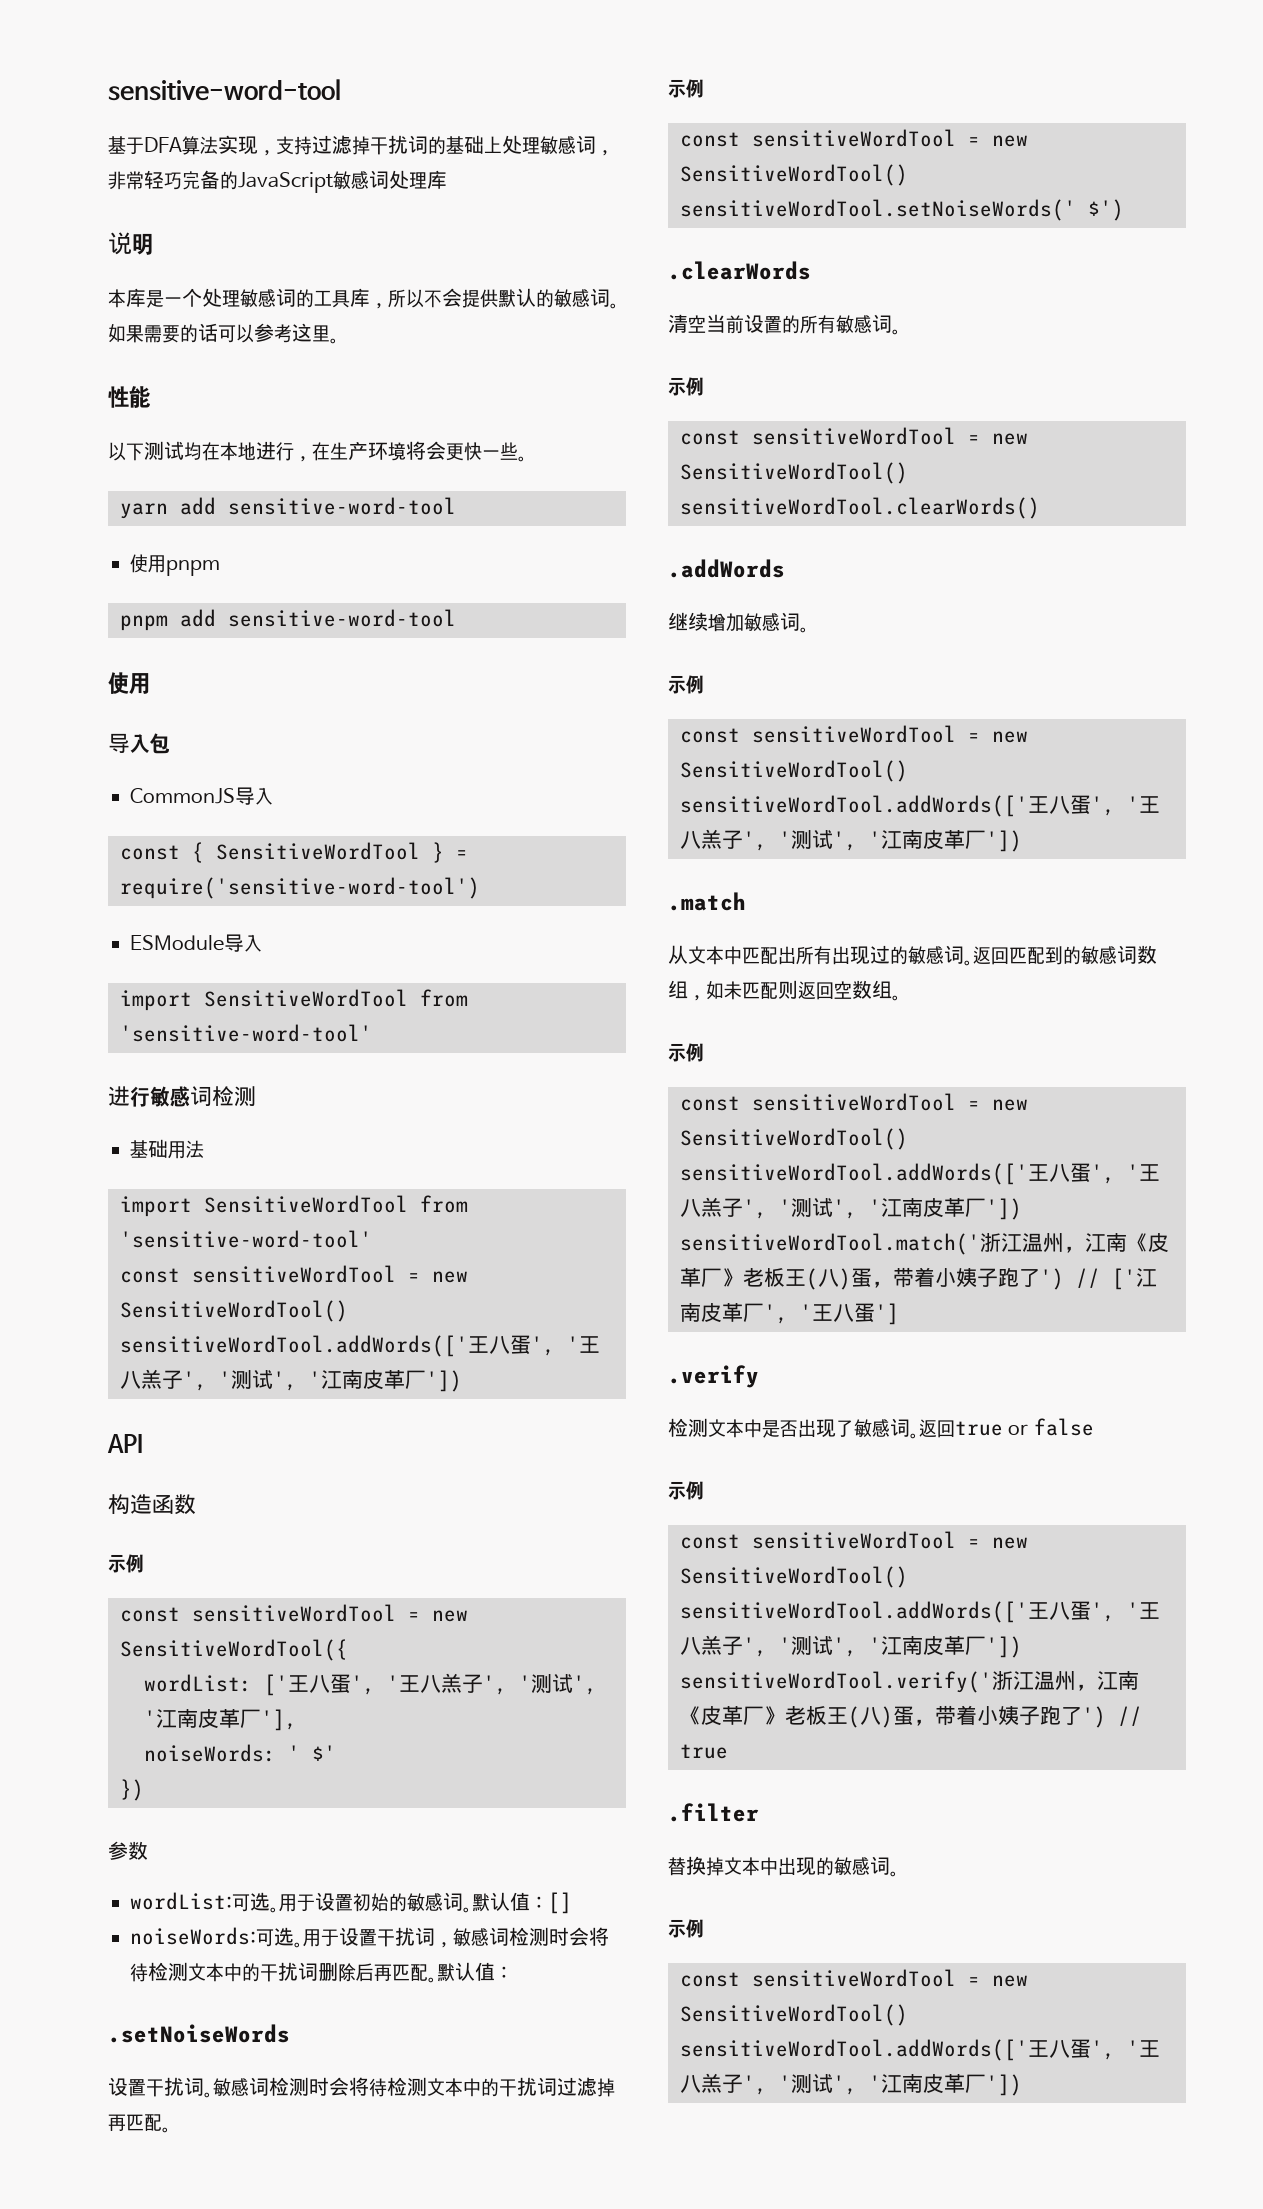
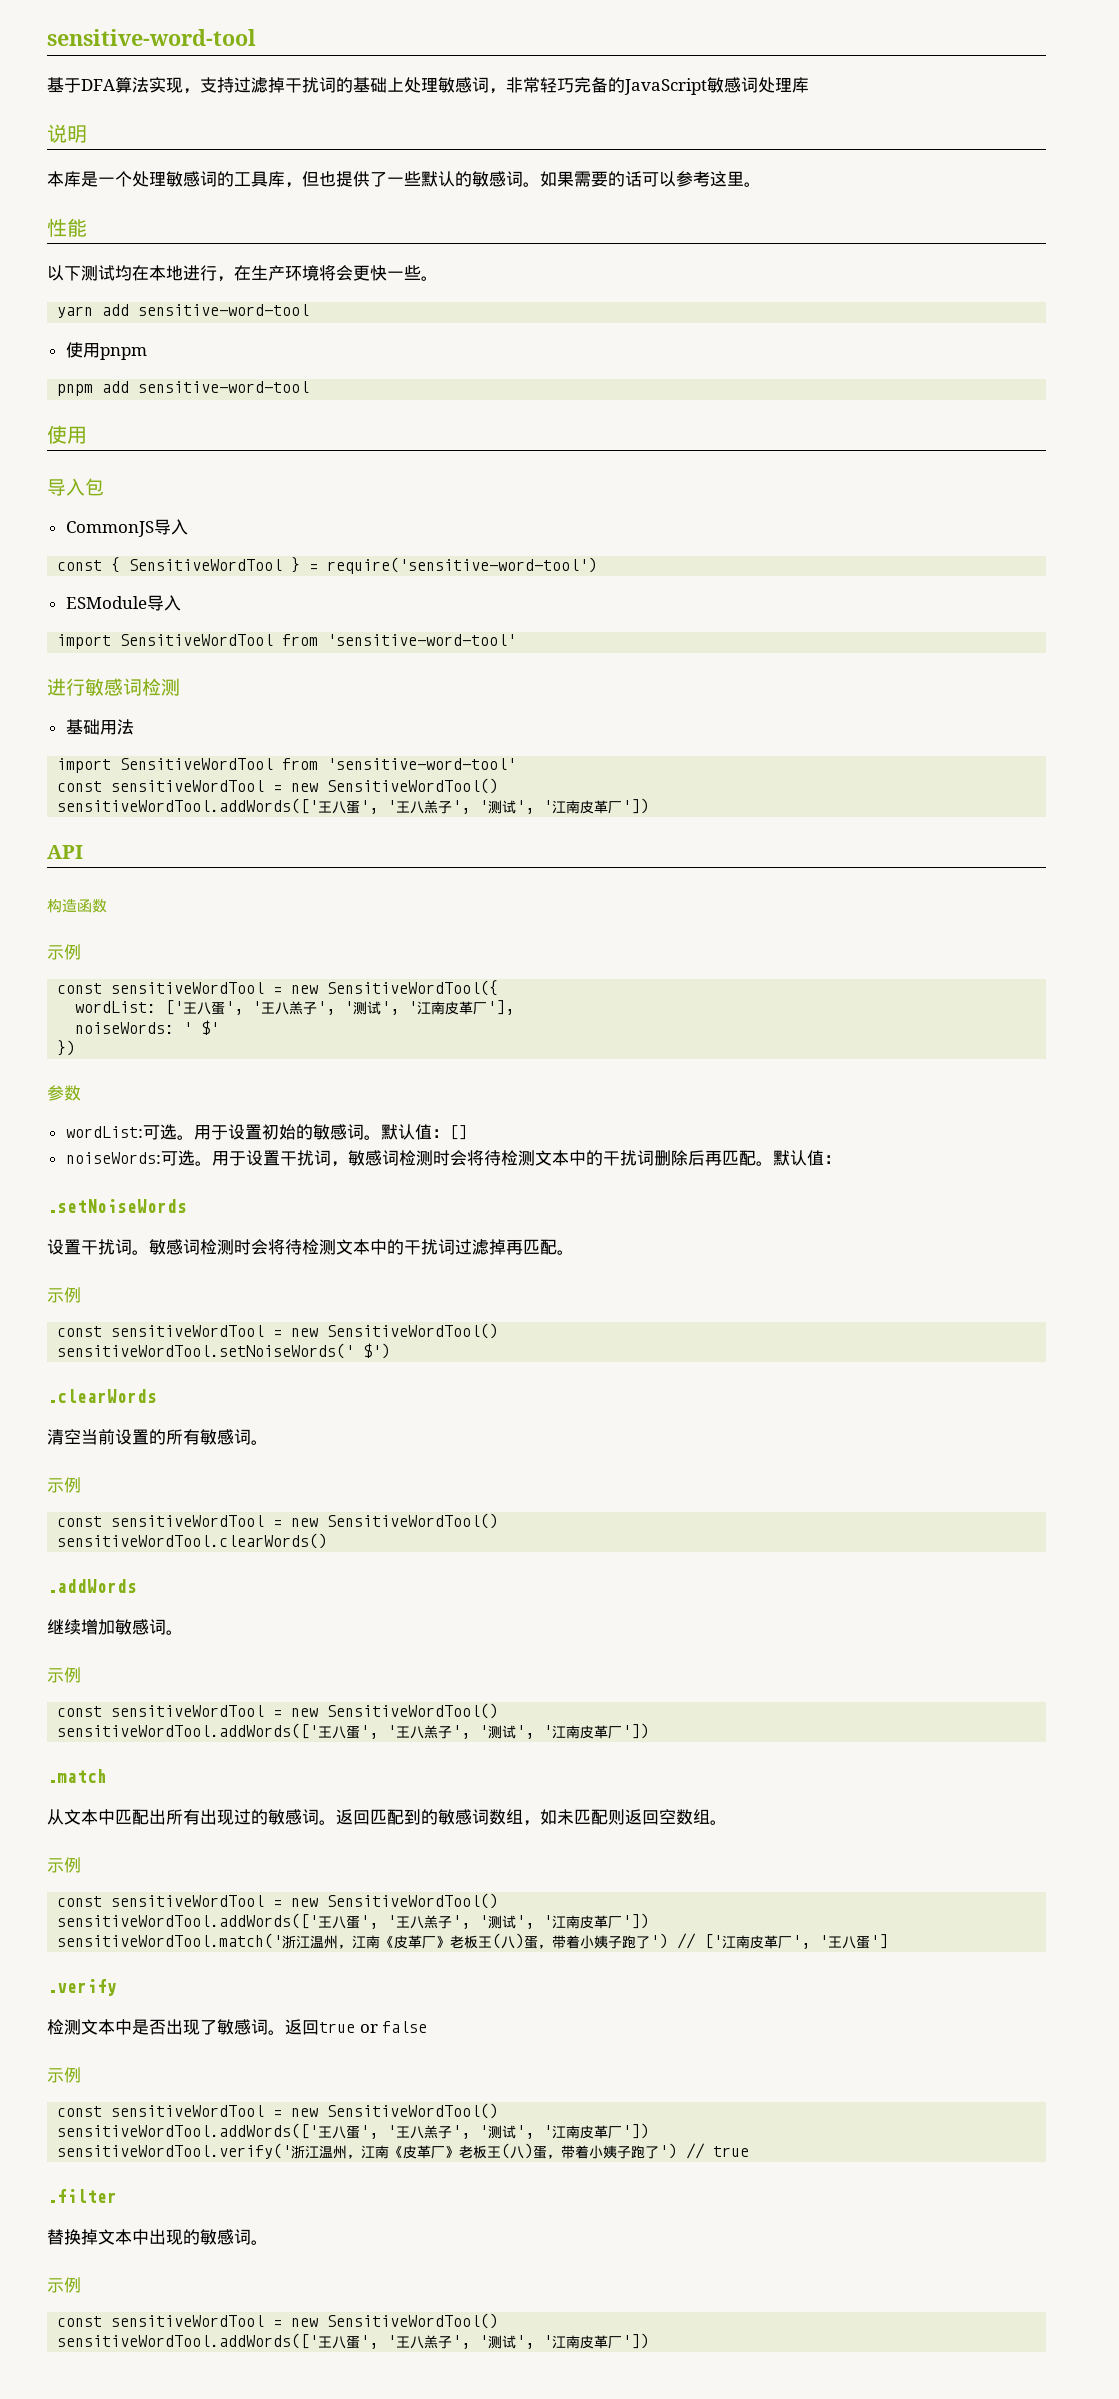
[388,288,498,308] 所以不会提供 -> [302,171,421,187] 但也提供了一些

